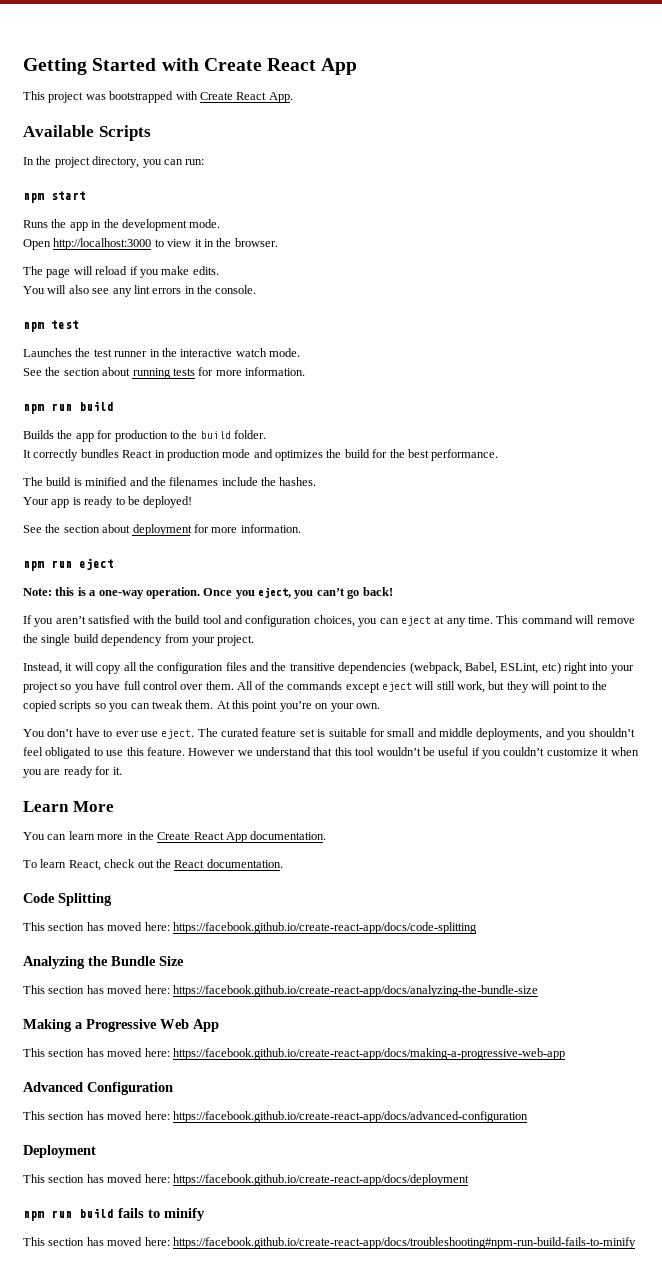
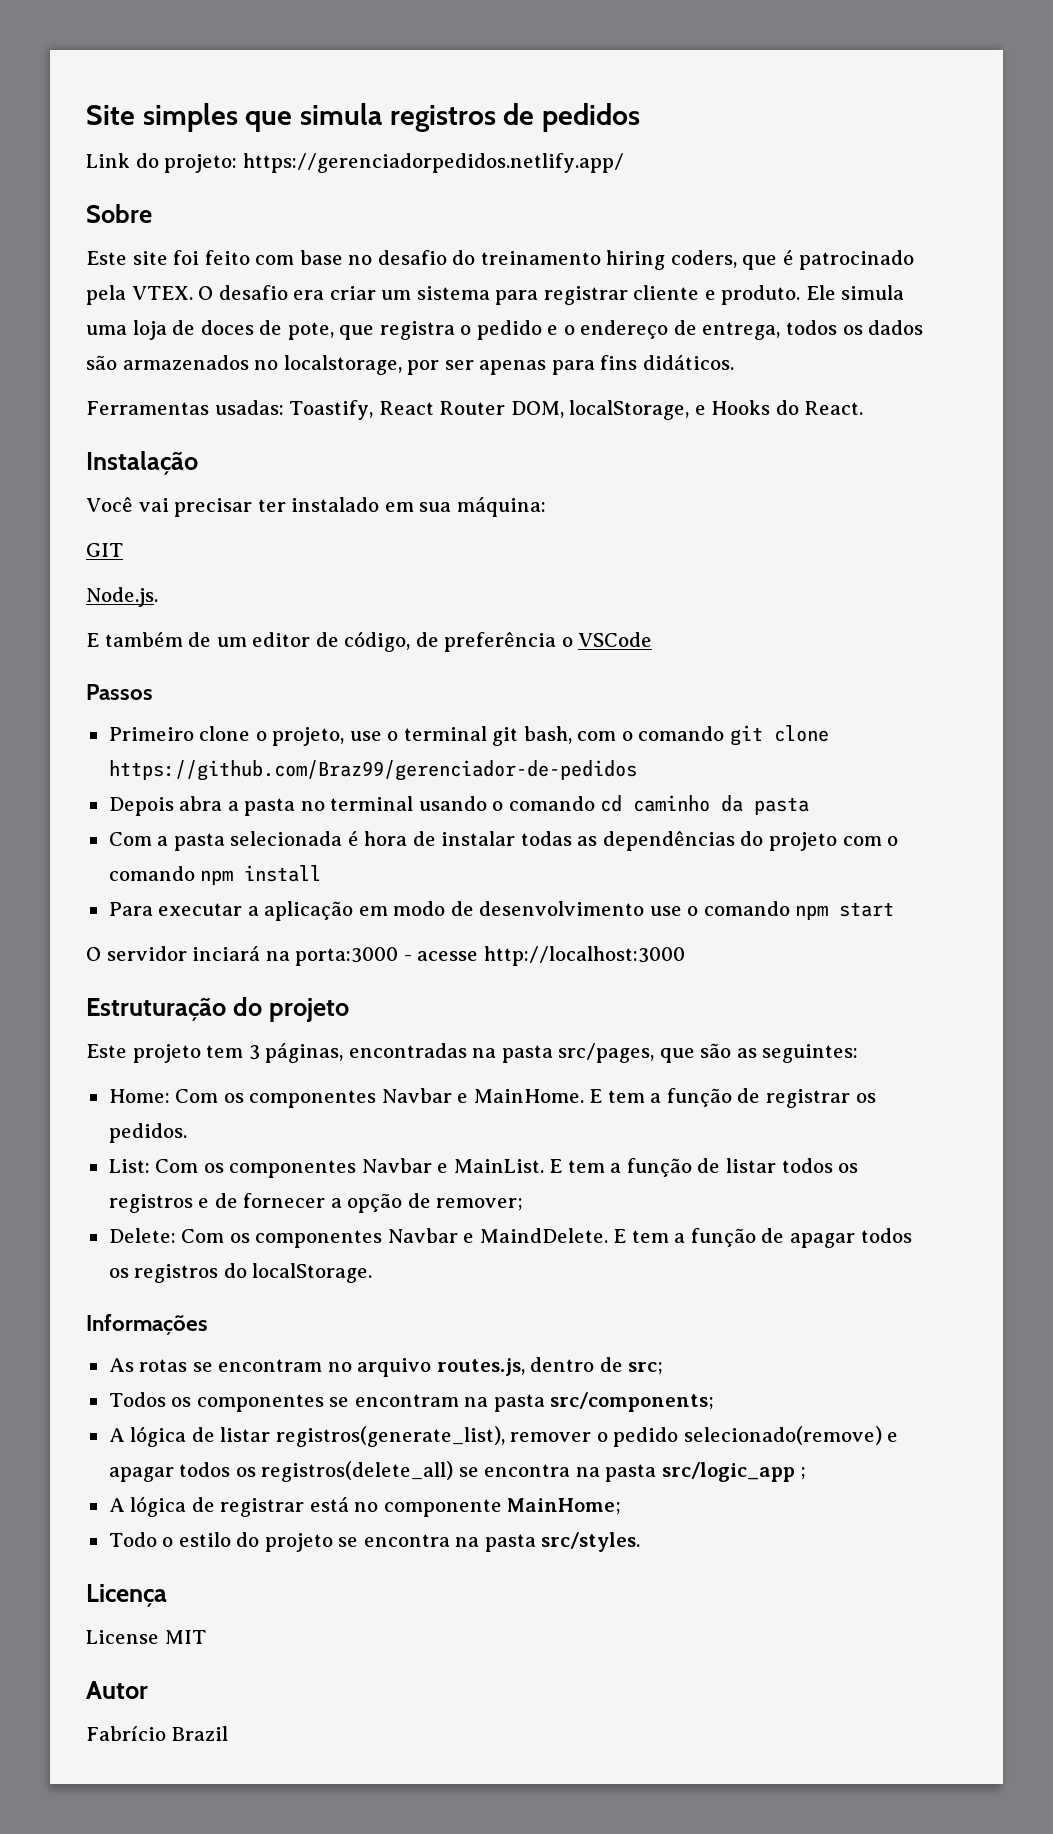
[23,58,358,75] [23,91,293,103] [23,125,151,141] [23,156,205,168] [23,191,86,203] [23,219,221,231] [23,238,278,250] [23,266,219,278] [23,285,257,297] [23,320,79,332] [23,348,300,357] [23,367,305,379] [23,401,114,414] [23,430,266,442] [23,449,499,461] [23,477,317,486] [23,496,193,508] [23,524,301,536] [23,558,114,571] [23,587,393,599] [23,615,635,627] [23,634,255,646] [23,662,634,674] [23,681,608,693] [23,700,380,712] [23,728,635,740] [23,747,639,759] [23,766,122,778] [23,801,114,812] [23,831,327,843] [23,859,283,871] [23,893,112,906] [23,922,477,934] [23,956,184,969] [23,985,538,997] [23,1019,219,1032] [23,1048,565,1060] [23,1082,173,1095] [23,1111,528,1123] [23,1145,96,1158] [23,1174,469,1186] [23,1208,205,1221] [23,1237,636,1249] Getting Started with Create React App // This project was bootstrapped with Create React App. // Available Scripts // In the project directory, you can run: // npm start // Runs the app in the development mode. // Open http://localhost:3000 to view it in the browser. // The page will reload if you make edits. // You will also see any lint errors in the console. // npm test // Launches the test runner in the interactive watch mode. // See the section about running tests for more information. // npm run build // Builds the app for production to the build folder. // It correctly bundles React in production mode and optimizes the build for the best performance. // The build is minified and the filenames include the hashes. // Your app is ready to be deployed! // See the section about deployment for more information. // npm run eject // Note: this is a one-way operation. Once you eject, you can’t go back! // If you aren’t satisfied with the build tool and configuration choices, you can eject at any time. This command will remove the single build dependency from your project. // Instead, it will copy all the configuration files and the transitive dependencies (webpack, Babel, ESLint, etc) right into your project so you have full control over them. All of the commands except eject will still work, but they will point to the copied scripts so you can tweak them. At this point you’re on your own. // You don’t have to ever use eject. The curated feature set is suitable for small and middle deployments, and you shouldn’t feel obligated to use this feature. However we understand that this tool wouldn’t be useful if you couldn’t customize it when you are ready for it. // Learn More // You can learn more in the Create React App documentation. // To learn React, check out the React documentation. // Code Splitting // This section has moved here: https://facebook.github.io/create-react-app/docs/code-splitting // Analyzing the Bundle Size // This section has moved here: https://facebook.github.io/create-react-app/docs/analyzing-the-bundle-size // Making a Progressive Web App // This section has moved here: https://facebook.github.io/create-react-app/docs/making-a-progressive-web-app // Advanced Configuration // This section has moved here: https://facebook.github.io/create-react-app/docs/advanced-configuration // Deployment // This section has moved here: https://facebook.github.io/create-react-app/docs/deployment // npm run build fails to minify // This section has moved here: https://facebook.github.io/create-react-app/docs/troubleshooting#npm-run-build-fails-to-minify -> [86,103,641,132] [86,153,624,173] [86,204,152,223] [86,250,915,270] [86,285,905,305] [86,320,924,340] [86,355,734,375] [86,400,864,420] [86,451,198,475] [86,497,546,517] [86,543,123,557] [86,587,158,607] [86,631,653,652] [86,684,153,700] [108,725,829,746] [108,760,637,781] [108,795,810,816] [108,831,899,851] [108,865,322,885] [108,901,895,921] [86,946,685,966] [86,997,349,1022] [86,1043,859,1063] [108,1088,876,1108] [108,1123,187,1143] [108,1158,859,1178] [108,1193,524,1213] [108,1228,912,1248] [108,1263,373,1283] [86,1314,208,1335] [108,1357,664,1377] [108,1392,715,1412] [108,1426,899,1447] [108,1461,807,1482] [108,1496,622,1517] [108,1532,641,1552] [86,1584,167,1607] [86,1630,206,1644] [86,1681,148,1699] [86,1726,228,1741] Site simples que simula registros de pedidos // Link do projeto: https://gerenciadorpedidos.netlify.app/ // Sobre // Este site foi feito com base no desafio do treinamento hiring coders, que é patrocinado pela VTEX. O desafio era criar um sistema para registrar cliente e produto. Ele simula uma loja de doces de pote, que registra o pedido e o endereço de entrega, todos os dados são armazenados no localstorage, por ser apenas para fins didáticos. // Ferramentas usadas: Toastify, React Router DOM, localStorage, e Hooks do React. // Instalação // Você vai precisar ter instalado em sua máquina: // GIT // Node.js. // E também de um editor de código, de preferência o VSCode // Passos // Primeiro clone o projeto, use o terminal git bash, com o comando git clone https://github.com/Braz99/gerenciador-de-pedidos // Depois abra a pasta no terminal usando o comando cd caminho da pasta // Com a pasta selecionada é hora de instalar todas as dependências do projeto com o comando npm install // Para executar a aplicação em modo de desenvolvimento use o comando npm start // O servidor inciará na porta:3000 - acesse http://localhost:3000 // Estruturação do projeto // Este projeto tem 3 páginas, encontradas na pasta src/pages, que são as seguintes: // Home: Com os componentes Navbar e MainHome. E tem a função de registrar os pedidos. // List: Com os componentes Navbar e MainList. E tem a função de listar todos os registros e de fornecer a opção de remover; // Delete: Com os componentes Navbar e MaindDelete. E tem a função de apagar todos os registros do localStorage. // Informações // As rotas se encontram no arquivo routes.js, dentro de src; // Todos os componentes se encontram na pasta src/components; // A lógica de listar registros(generate_list), remover o pedido selecionado(remove) e apagar todos os registros(delete_all) se encontra na pasta src/logic_app ; // A lógica de registrar está no componente MainHome; // Todo o estilo do projeto se encontra na pasta src/styles. // Licença // License MIT // Autor // Fabrício Brazil

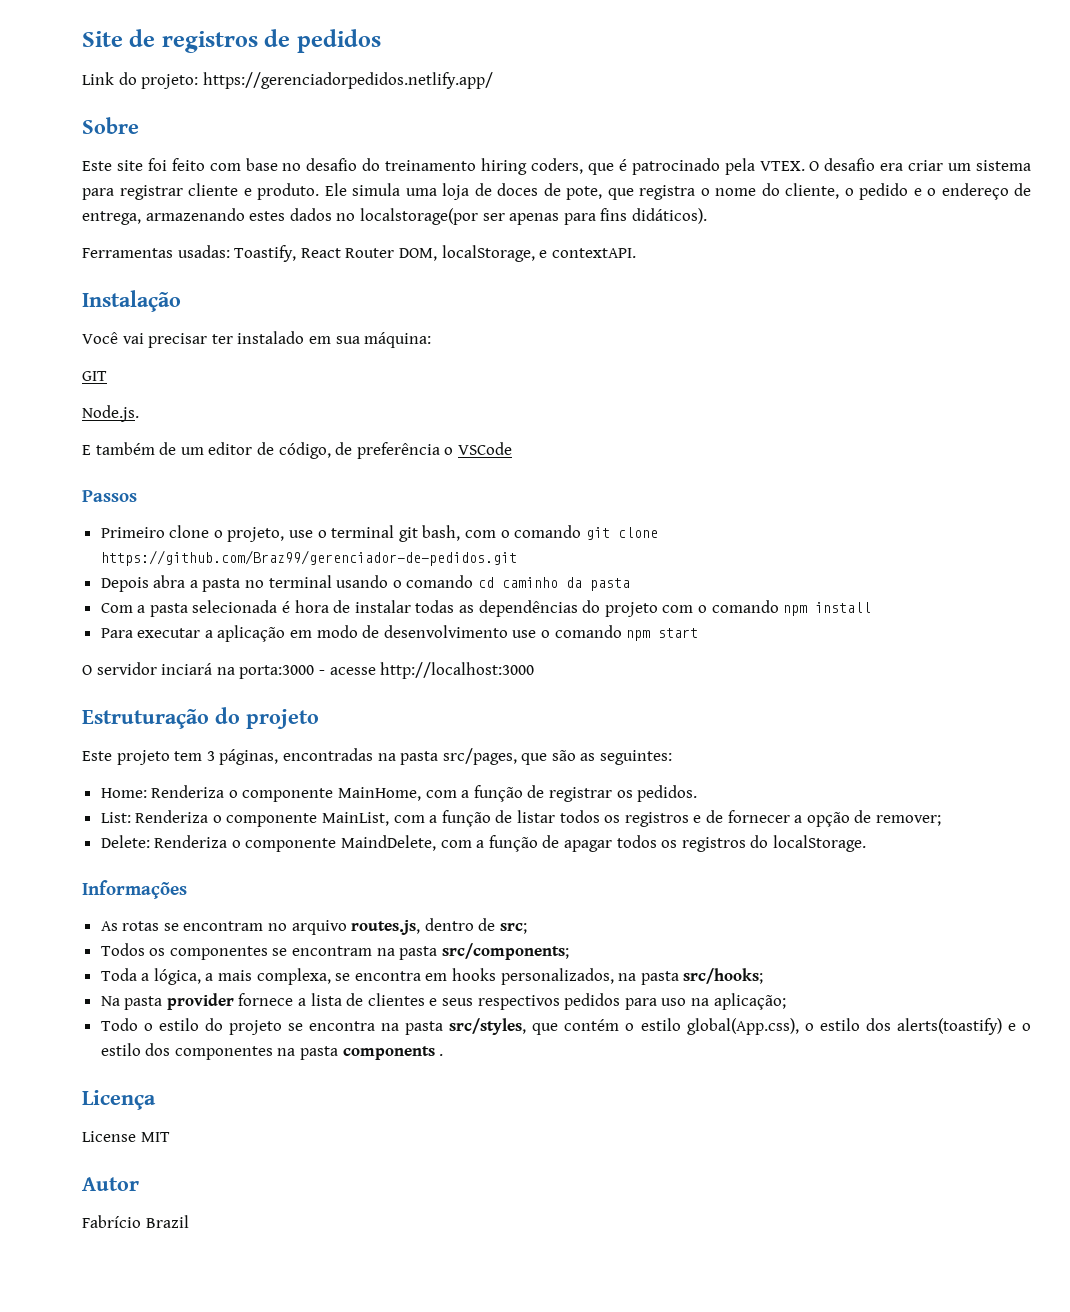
[142,103,383,132] simples que simula -> [129,29,156,47] de
(472, 330) none -> [715,183,854,199] nome do cliente, o
[786,320,924,335] [86,355,440,375] todos os dados são armazenados no localstorage, por -> [145,208,478,225] armazenando estes dados no localstorage(por
[642,355,734,370] didáticos. -> [631,208,707,224] didáticos).
[711,400,864,415] Hooks do React. -> [551,248,636,258] contextAPI.
[108,760,637,781] https://github.com/Braz99/gerenciador-de-pedidos -> [100,550,517,566] https://github.com/Braz99/gerenciador-de-pedidos.git
[175,1088,645,1108] Com os componentes Navbar e MainHome. E tem -> [151,785,457,802] Renderiza o componente MainHome, com
[155,1158,605,1178] Com os componentes Navbar e MainList. E tem -> [135,810,425,827] Renderiza o componente MainList, com
[181,1228,669,1248] Com os componentes Navbar e MaindDelete. E tem -> [154,835,472,852] Renderiza o componente MaindDelete, com
[108,1426,899,1447] [108,1461,807,1482] [108,1496,622,1517] A lógica de listar registros(generate_list), remover o pedido selecionado(remove) e apagar todos os registros(delete_all) se encontra na pasta src/logic_app ; // A lógica de registrar está no componente MainHome; -> [100,968,764,985] [100,993,786,1010] Toda a lógica, a mais complexa, se encontra em hooks personalizados, na pasta src/hooks; // Na pasta provider fornece a lista de clientes e seus respectivos pedidos para uso na aplicação;
[541,1532,641,1552] src/styles. -> [449,1018,1031,1035] [100,1043,444,1060] src/styles, que contém o estilo global(App.css), o estilo dos alerts(toastify) e o estilo dos componentes na pasta components .

